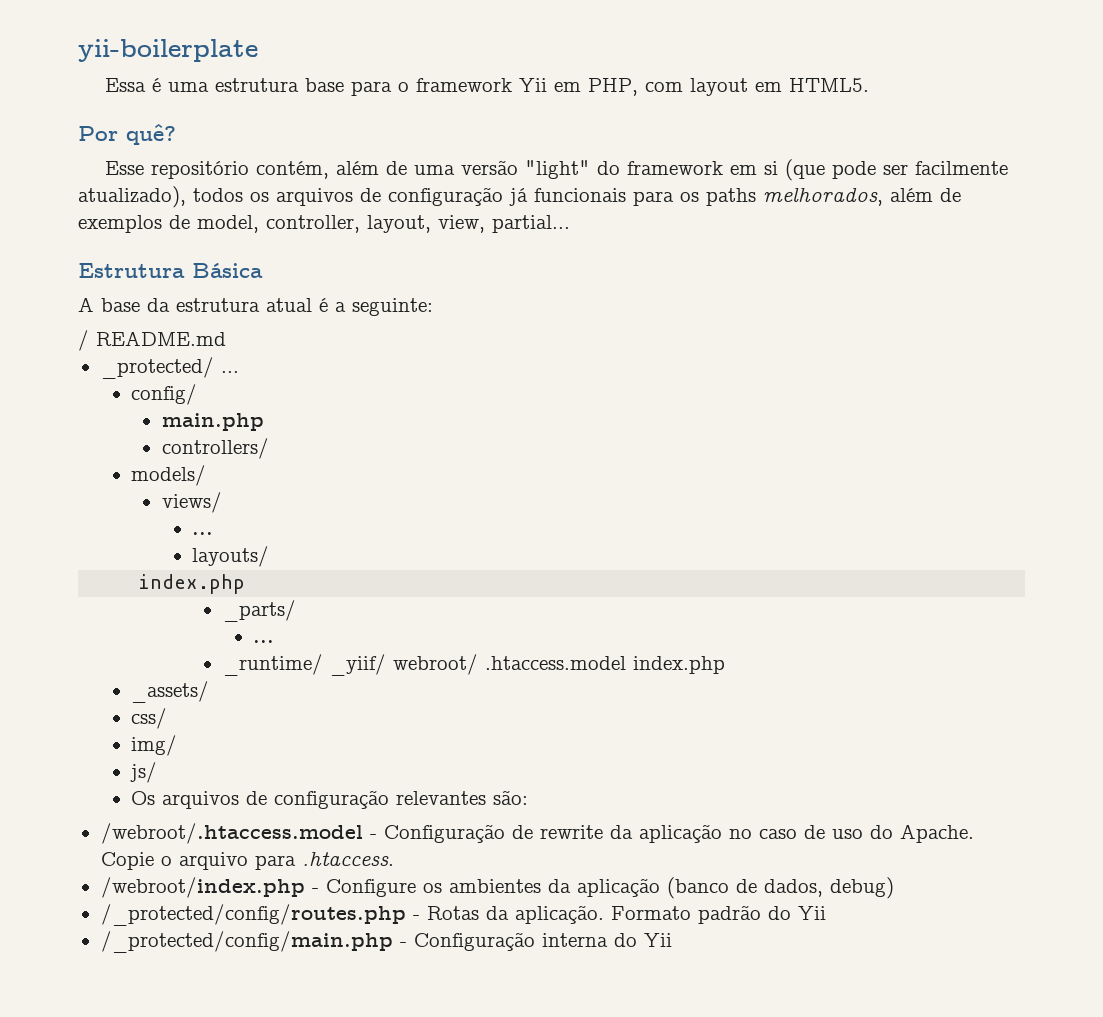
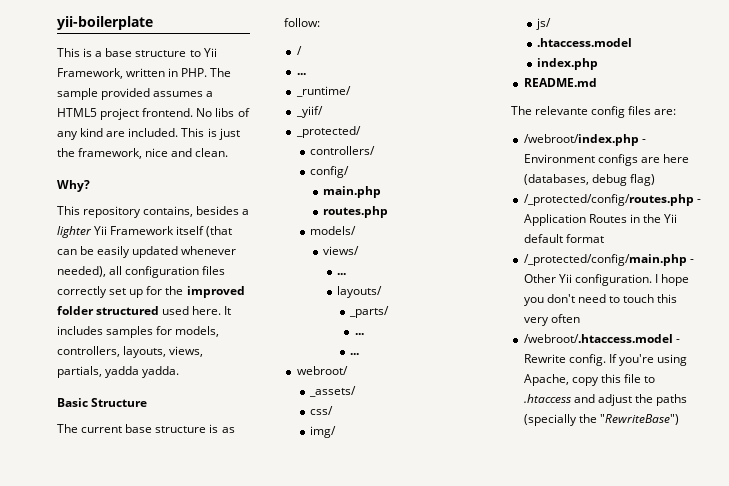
[105,78,870,96] [78,124,176,145] [105,159,1009,181] [78,186,961,208] [78,215,570,233] [78,263,263,278] [78,297,433,316] [78,330,226,351] Essa é uma estrutura base para o framework Yii em PHP, com layout em HTML5. // Por quê? // Esse repositório contém, além de uma versão "light" do framework em si (que pode ser facilmente atualizado), todos os arquivos de configuração já funcionais para os paths melhorados, além de exemplos de model, controller, layout, view, partial... // Estrutura Básica // A base da estrutura atual é a seguinte: // / README.md -> [57,48,217,57] [57,68,232,79] [57,88,214,100] [57,108,250,120] [57,128,240,140] [57,148,229,159] [57,180,90,192] [57,206,250,218] [57,226,233,238] [57,246,237,258] [57,266,226,278] [57,286,245,298] [57,306,232,315] [57,326,220,338] [57,346,204,358] [57,366,180,378] [57,398,148,407] [57,424,235,433] [284,18,320,27] [296,46,302,55] [296,73,306,75] [295,86,351,97] [295,106,323,118] This is a base structure to Yii Framework, written in PHP. The sample provided assumes a HTML5 project frontend. No libs of any kind are included. This is just the framework, nice and clean. // Why? // This repository contains, besides a lighter Yii Framework itself (that can be easily updated whenever needed), all configuration files correctly set up for the improved folder structured used here. It includes samples for models, controllers, layouts, views, partials, yadda yadda. // Basic Structure // The current base structure is as follow: // / // ... // _runtime/ // _yiif/
[220,371,239,373] ... -> [310,146,376,155] // controllers/
[161,438,269,459] controllers/ -> [323,206,389,218] routes.php
[138,574,246,594] // index.php -> (382, 292) none
[222,654,386,676] _runtime/ _yiif/ -> [350,353,360,355] ... //
[484,656,725,674] .htaccess.model index.php -> (348, 370) none
[131,790,529,809] [100,823,974,844] [100,852,394,870] [100,877,894,899] [100,904,826,926] [100,931,672,953] Os arquivos de configuração relevantes são: // /webroot/.htaccess.model - Configuração de rewrite da aplicação no caso de uso do Apache. Copie o arquivo para .htaccess. // /webroot/index.php - Configure os ambientes da aplicação (banco de dados, debug) // /_protected/config/routes.php - Rotas da aplicação. Formato padrão do Yii // /_protected/config/main.php - Configuração interna do Yii -> [537,38,633,47] [537,58,599,70] [523,78,597,87] [511,106,677,118] [523,134,646,146] [523,154,689,166] [523,174,655,186] [523,194,701,206] [523,214,678,226] [523,234,604,243] [523,254,694,266] [523,274,690,286] [523,294,678,306] [523,314,580,326] [523,334,680,343] [523,354,688,366] [523,374,656,386] [523,394,688,406] [523,414,679,426] .htaccess.model // index.php // README.md // The relevante config files are: // /webroot/index.php - Environment configs are here (databases, debug flag) // /_protected/config/routes.php - Application Routes in the Yii default format // /_protected/config/main.php - Other Yii configuration. I hope you don't need to touch this very often // /webroot/.htaccess.model - Rewrite config. If you're using Apache, copy this file to .htaccess and adjust the paths (specially the "RewriteBase")

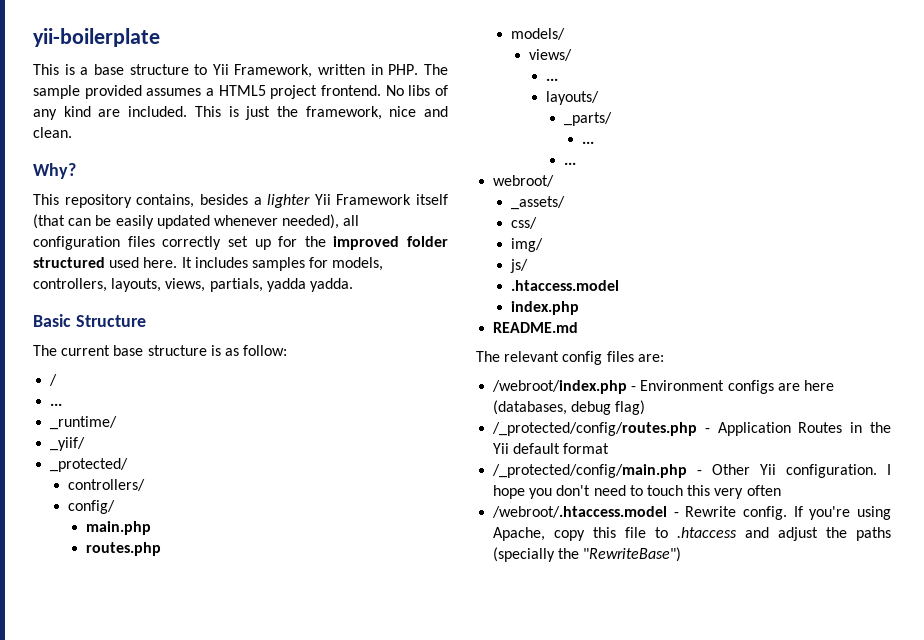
[535,106,589,115] relevante -> [504,351,560,362] relevant

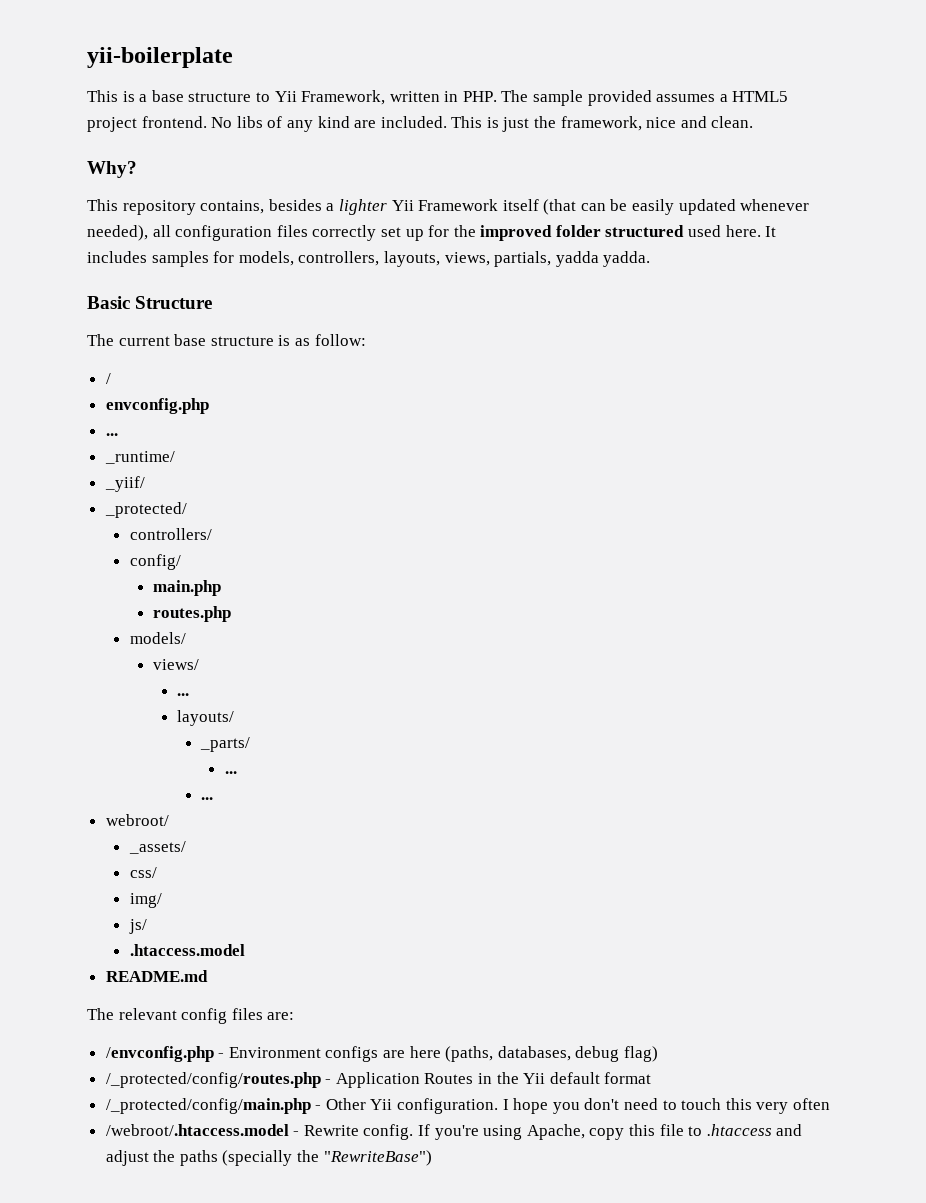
(58, 380) none -> [105,398,209,414] // envconfig.php
[510,301,579,315] // index.php -> (245, 950) none
[492,380,628,394] /webroot/index.php -> [105,1046,214,1062] /envconfig.php
[493,400,568,415] (databases, -> [445,1046,571,1062] (paths, databases,

